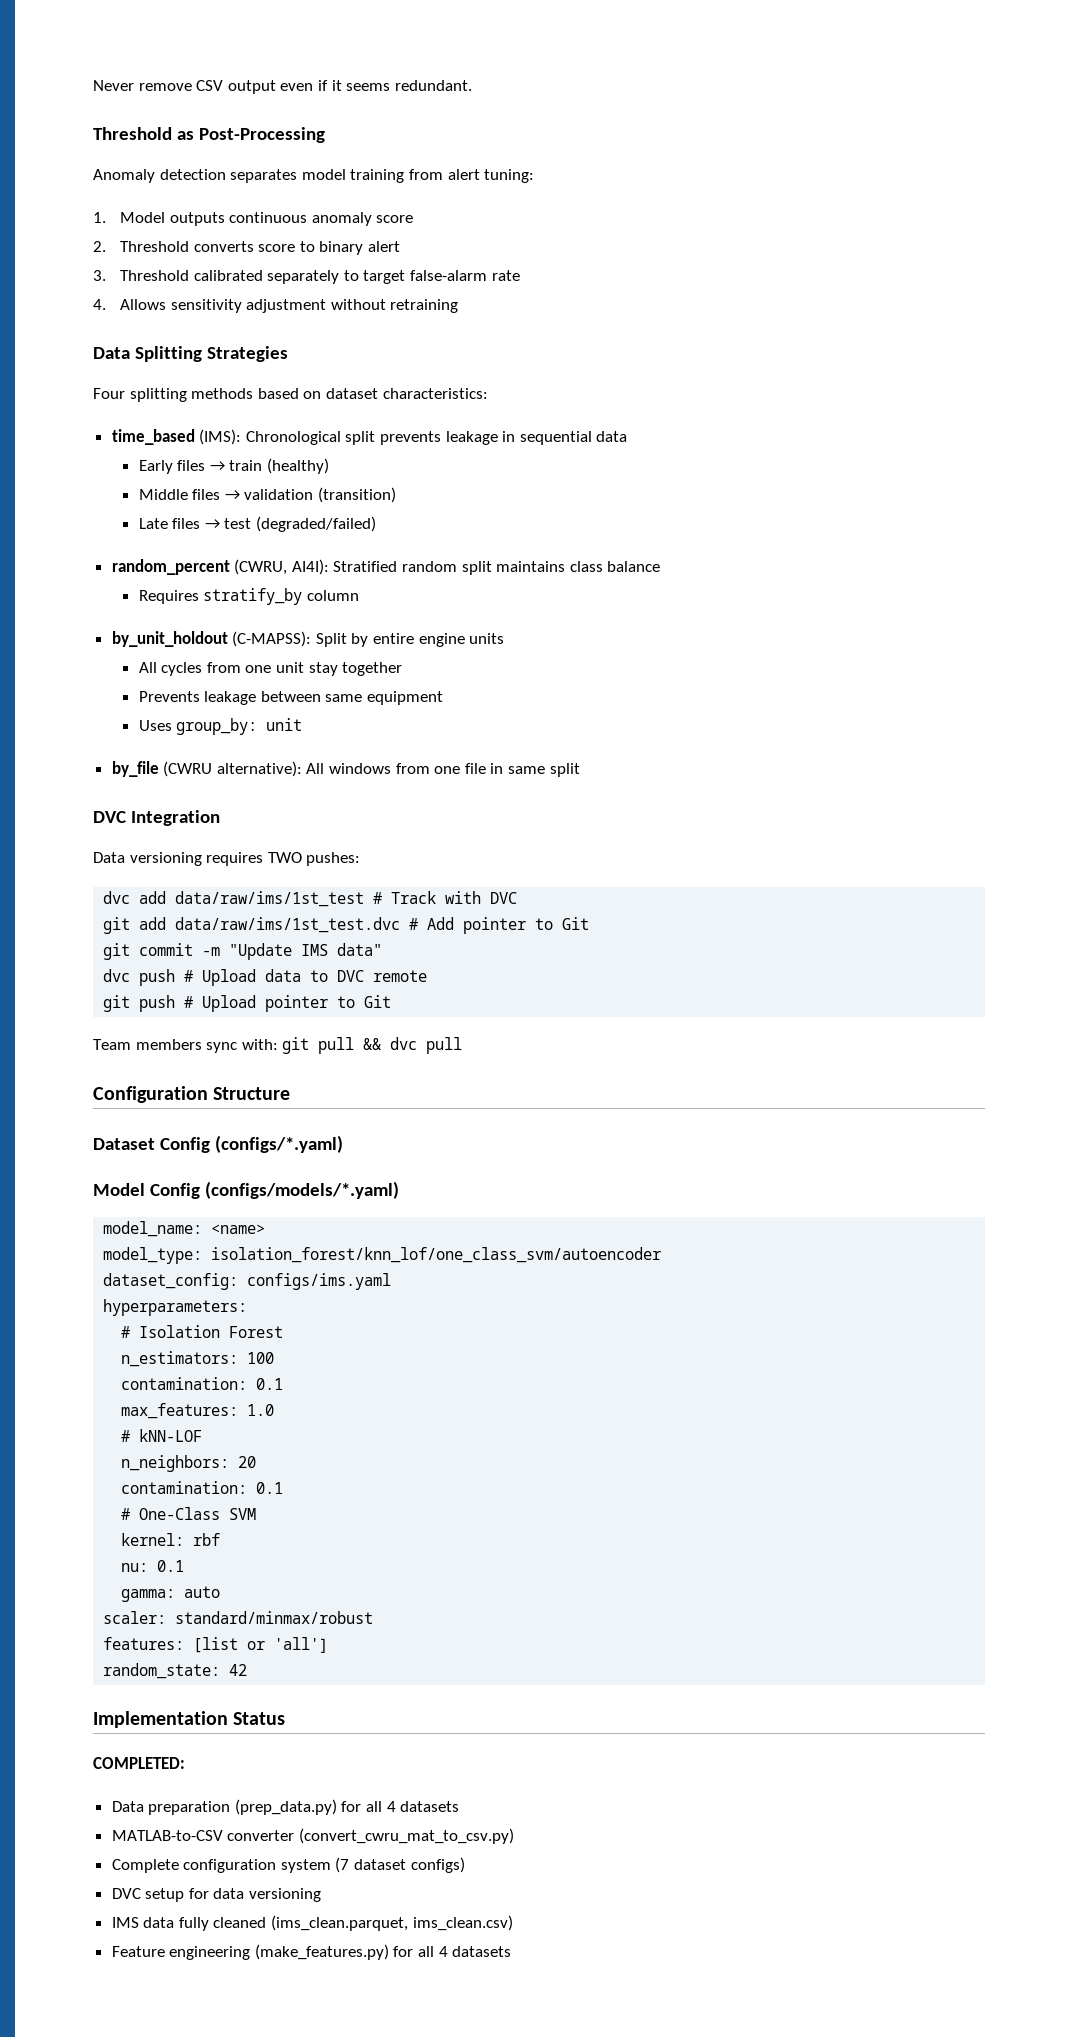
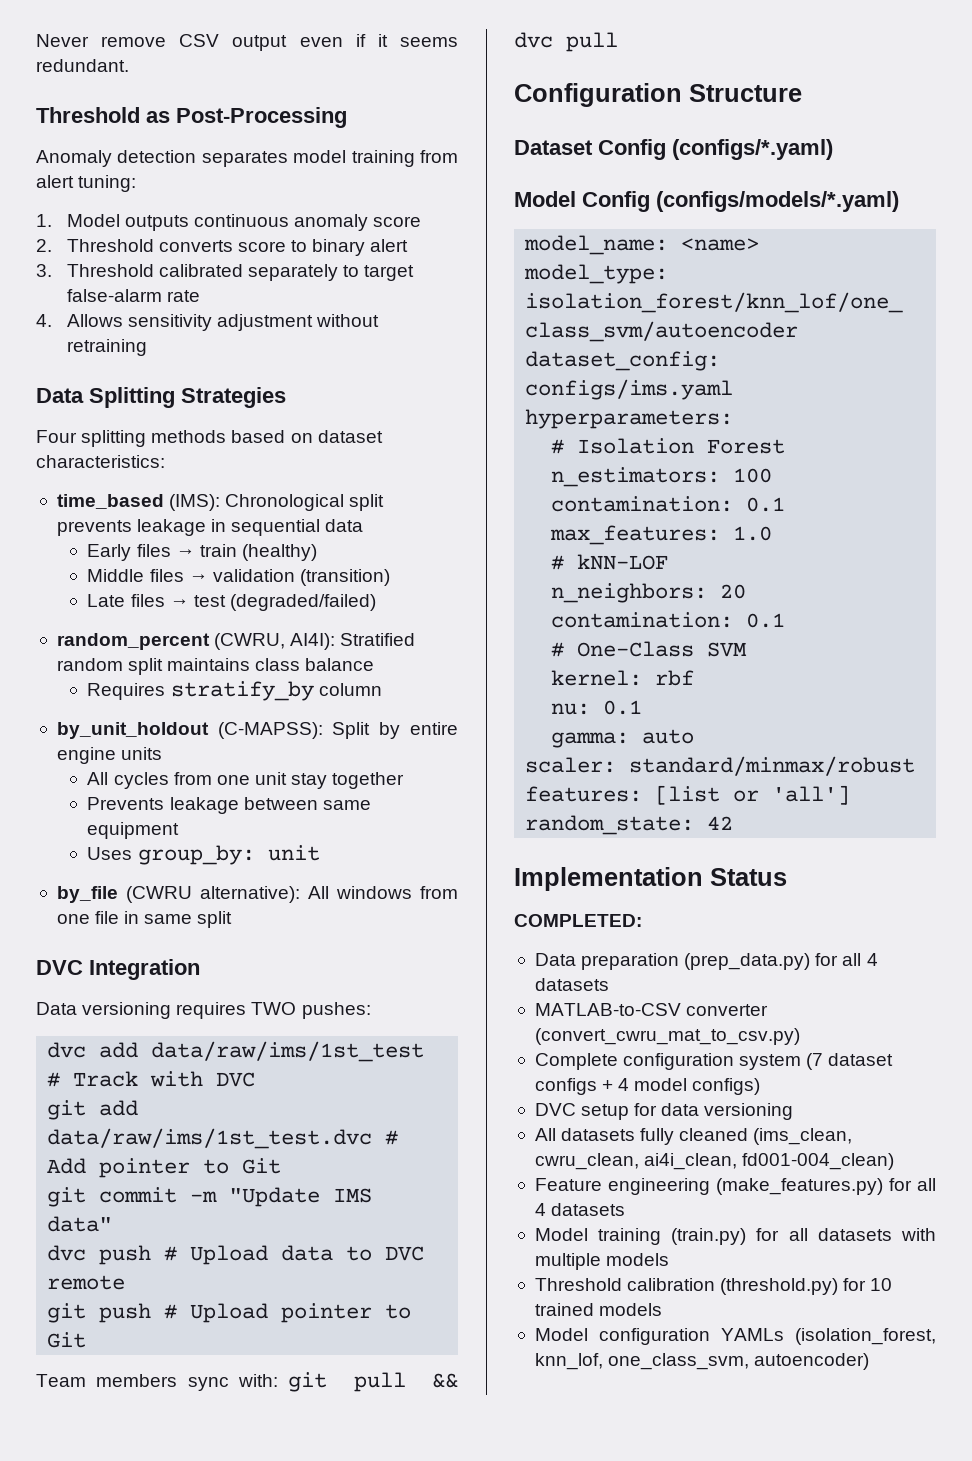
(407, 1864) none -> [534,1078,688,1095] configs + 4 model
[111,1915,513,1931] IMS data fully cleaned (ims_clean.parquet, ims_clean.csv) -> [534,1128,853,1145] [534,1153,895,1170] All datasets fully cleaned (ims_clean, cwru_clean, ai4i_clean, fd001-004_clean)
(512, 1951) none -> [534,1228,936,1245] [534,1253,670,1270] [534,1278,893,1295] [534,1303,663,1316] [534,1328,936,1345] [534,1353,870,1370] // Model training (train.py) for all datasets with multiple models // Threshold calibration (threshold.py) for 10 trained models // Model configuration YAMLs (isolation_forest, knn_lof, one_class_svm, autoencoder)

